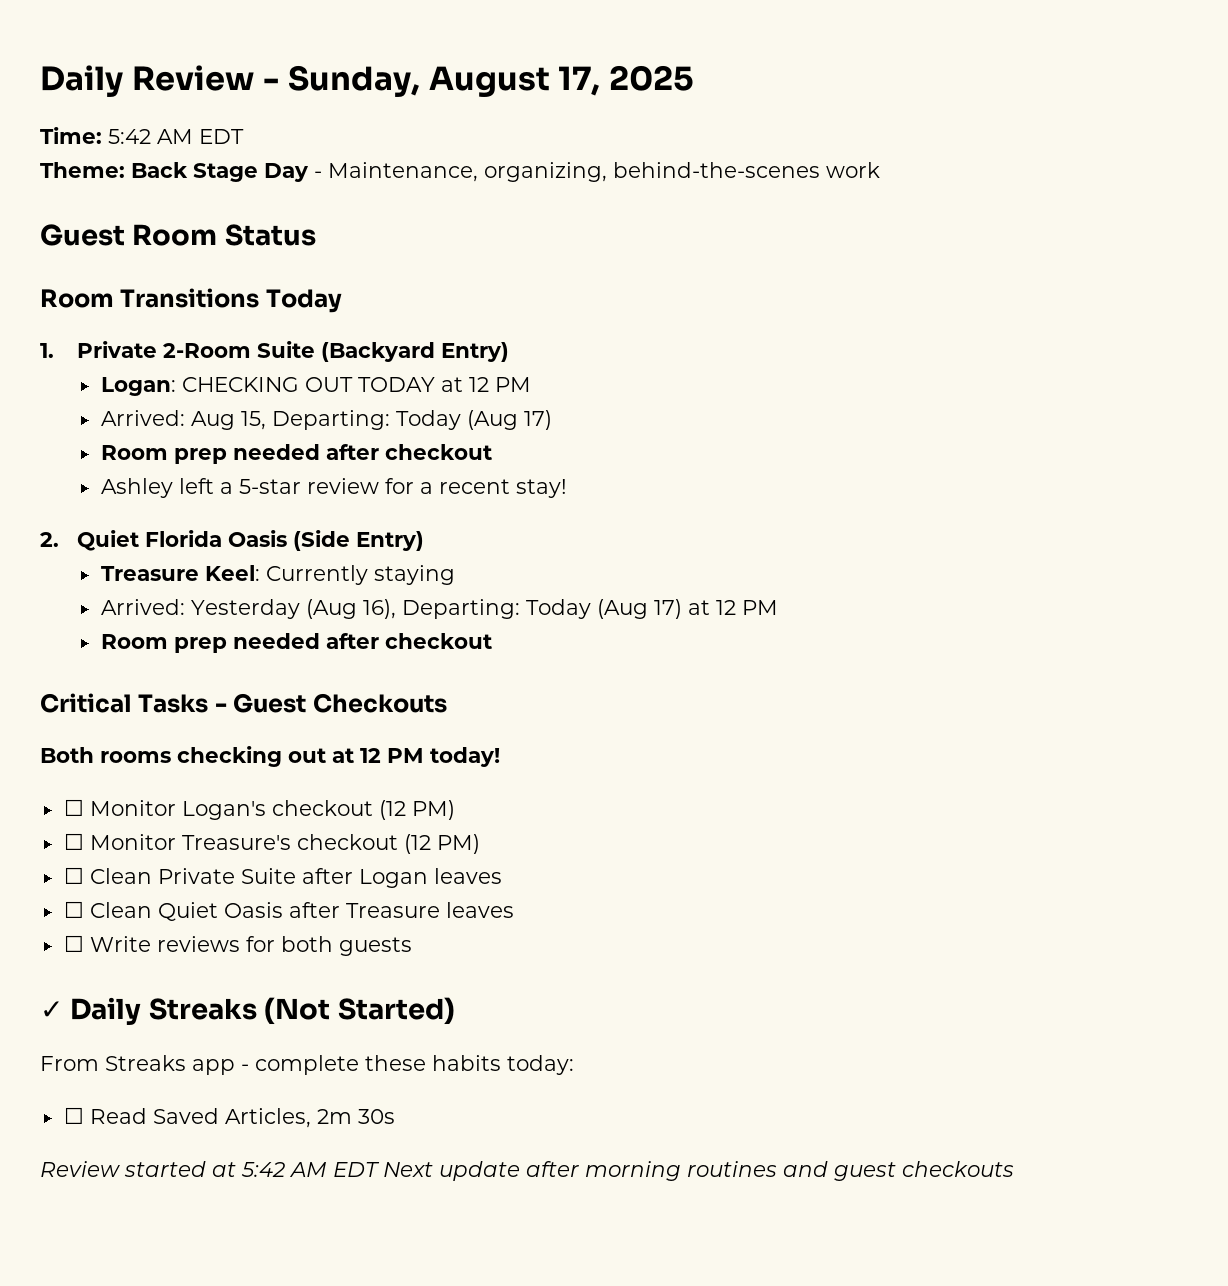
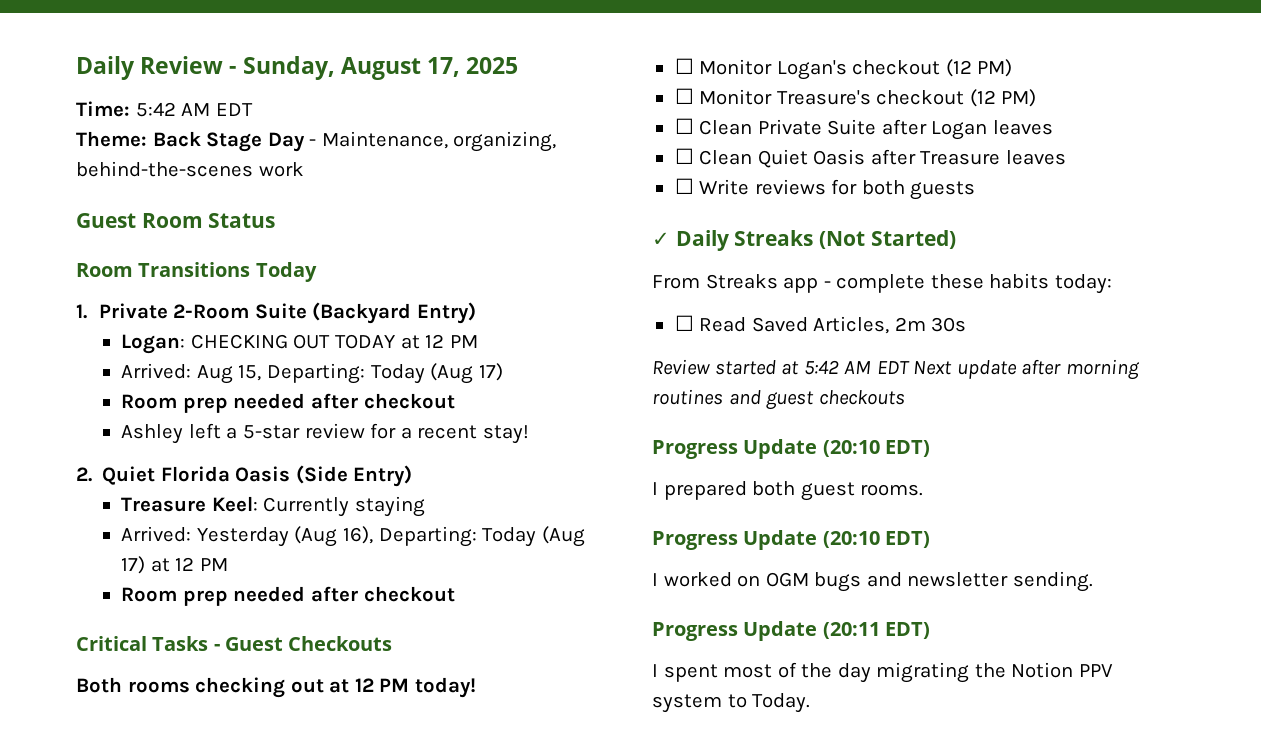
(1014, 1169) none -> [652,439,930,459] [652,481,924,501] [652,530,930,550] [652,571,1093,592] [652,621,930,641] [652,662,1113,683] [652,693,811,713] // Progress Update (20:10 EDT) // I prepared both guest rooms. // Progress Update (20:10 EDT) // I worked on OGM bugs and newsletter sending. // Progress Update (20:11 EDT) // I spent most of the day migrating the Notion PPV system to Today.

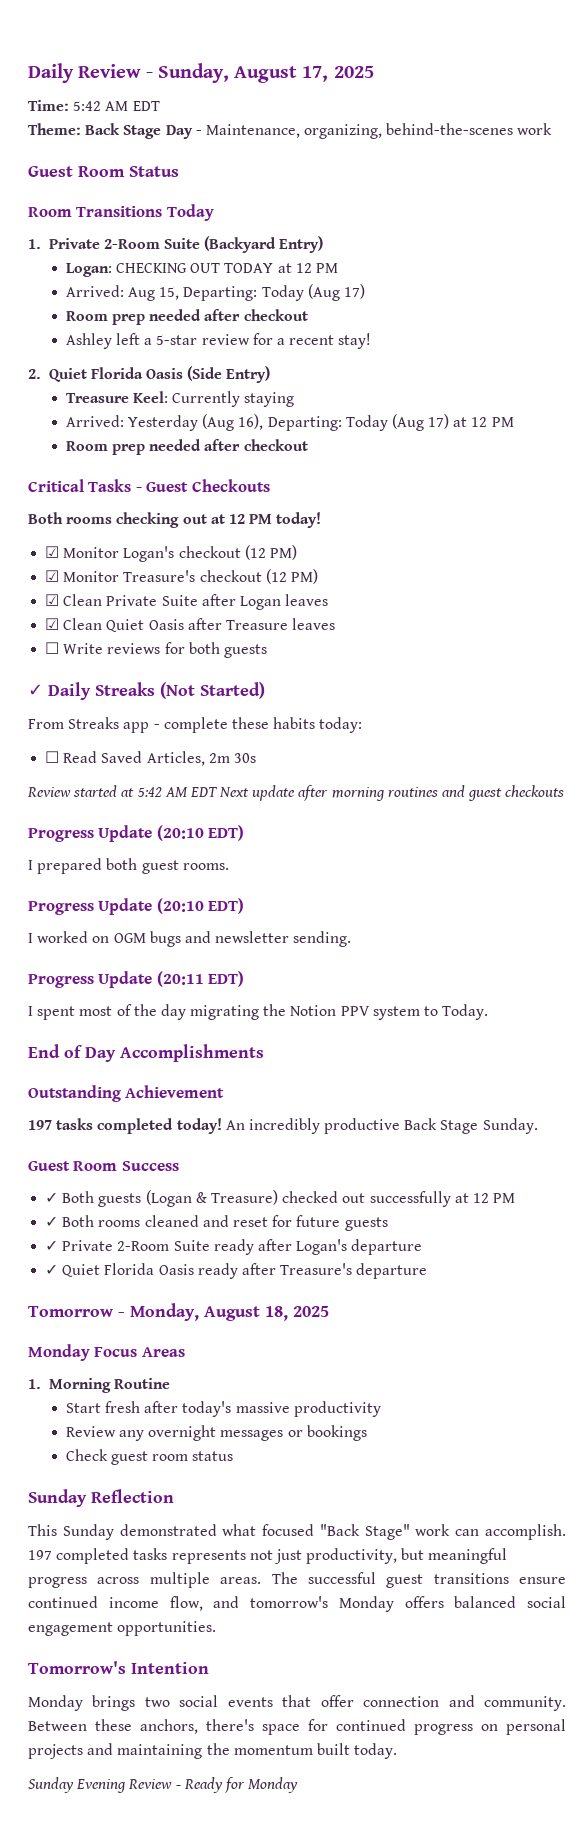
[674,58,694,74] ☐ -> [45,546,60,558] ☑
[674,88,694,104] ☐ -> [45,570,60,582] ☑
[674,118,694,134] ☐ -> [45,594,60,606] ☑
[674,148,694,164] ☐ -> [45,618,60,630] ☑
(811, 703) none -> [28,1044,264,1062] [28,1085,225,1102] [28,1118,538,1134] [28,1161,179,1171] [45,1190,516,1207] [45,1215,388,1231] [45,1239,423,1255] [45,1263,428,1279] [28,1303,329,1321] [28,1344,185,1361] [28,1378,170,1393] [65,1401,381,1417] [65,1425,367,1441] [65,1449,234,1465] [28,1489,174,1507] [28,1524,566,1540] [28,1548,508,1564] [28,1572,566,1588] [28,1596,566,1612] [28,1621,217,1636] [28,1661,209,1674] [28,1695,566,1711] [28,1719,566,1735] [28,1743,398,1759] [28,1777,299,1793] // End of Day Accomplishments // Outstanding Achievement // 197 tasks completed today! An incredibly productive Back Stage Sunday. // Guest Room Success // ✓ Both guests (Logan & Treasure) checked out successfully at 12 PM // ✓ Both rooms cleaned and reset for future guests // ✓ Private 2-Room Suite ready after Logan's departure // ✓ Quiet Florida Oasis ready after Treasure's departure // Tomorrow - Monday, August 18, 2025 // Monday Focus Areas // 1. Morning Routine // Start fresh after today's massive productivity // Review any overnight messages or bookings // Check guest room status // Sunday Reflection // This Sunday demonstrated what focused "Back Stage" work can accomplish. 197 completed tasks represents not just productivity, but meaningful progress across multiple areas. The successful guest transitions ensure continued income flow, and tomorrow's Monday offers balanced social engagement opportunities. // Tomorrow's Intention // Monday brings two social events that offer connection and community. Between these anchors, there's space for continued progress on personal projects and maintaining the momentum built today. // Sunday Evening Review - Ready for Monday

